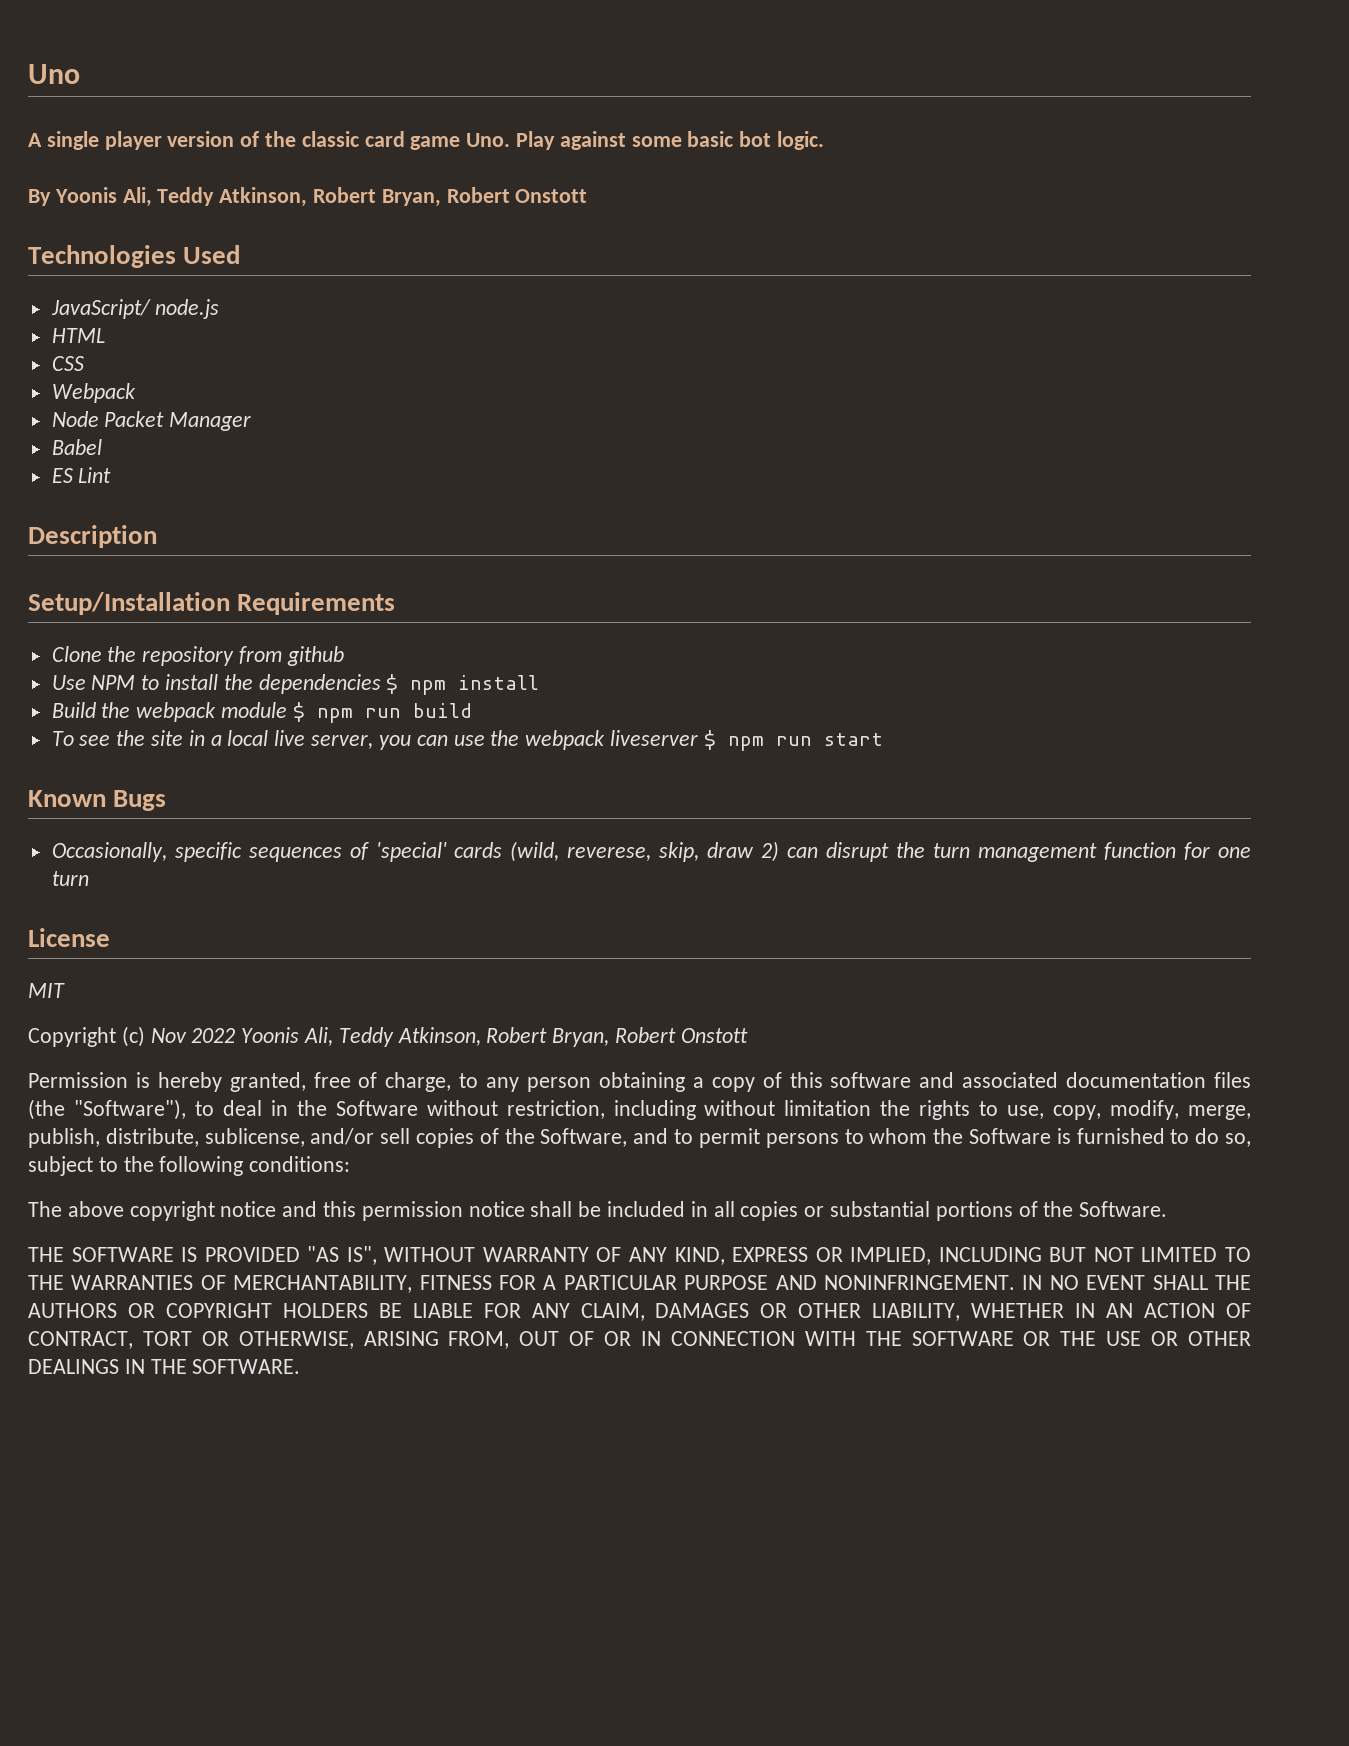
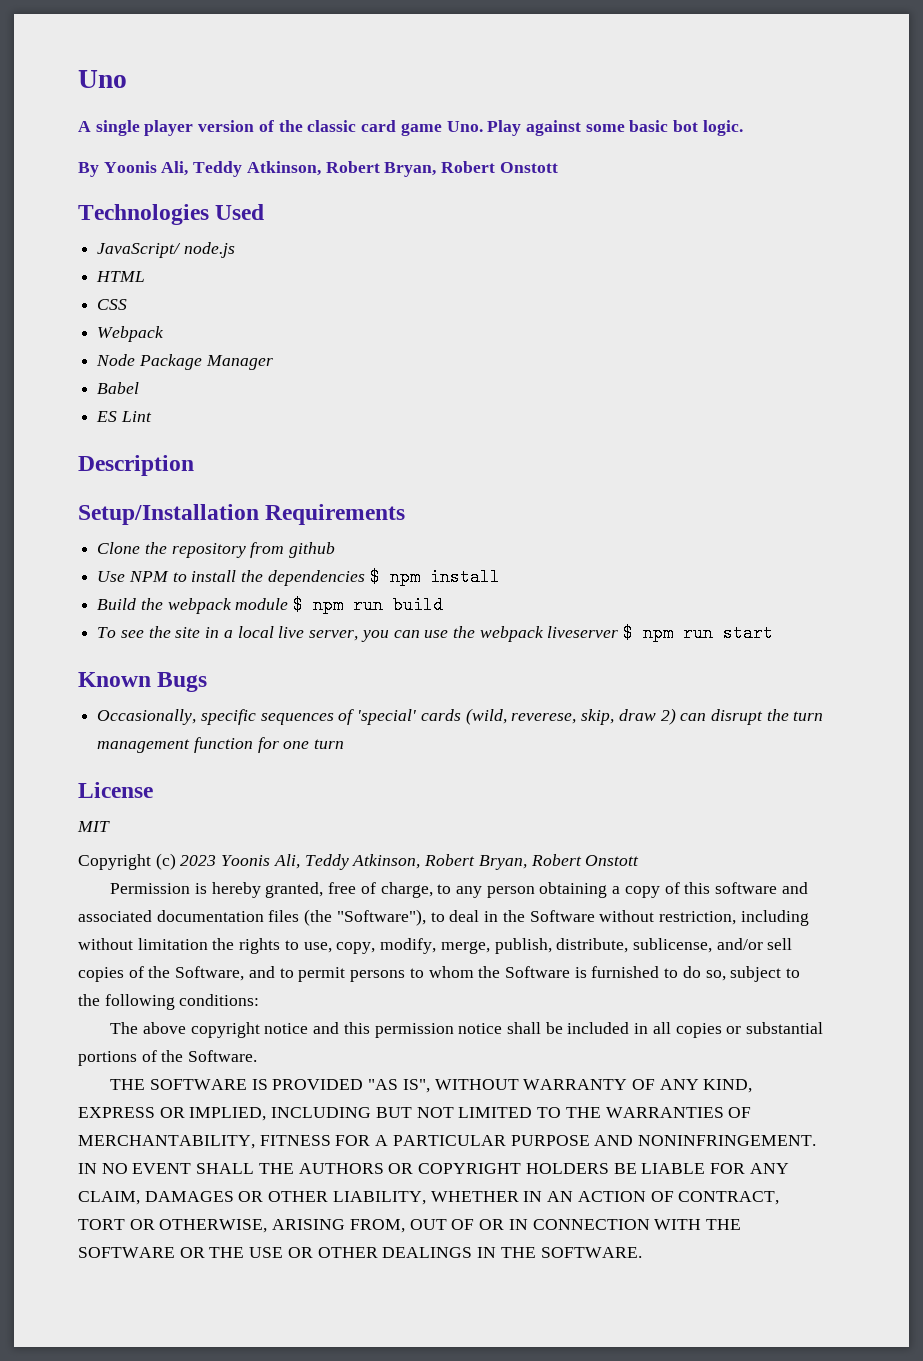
[104,411,165,427] Packet -> [138,354,202,370] Package
[150,1028,236,1043] Nov 2022 -> [180,855,217,866] 2023

